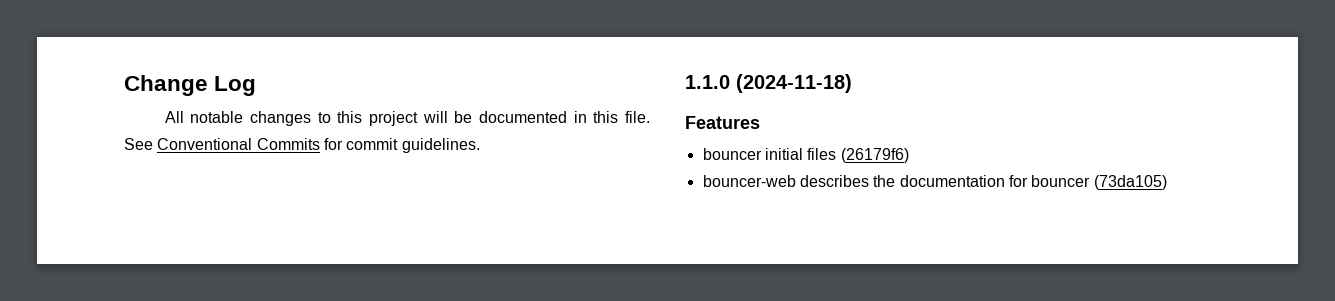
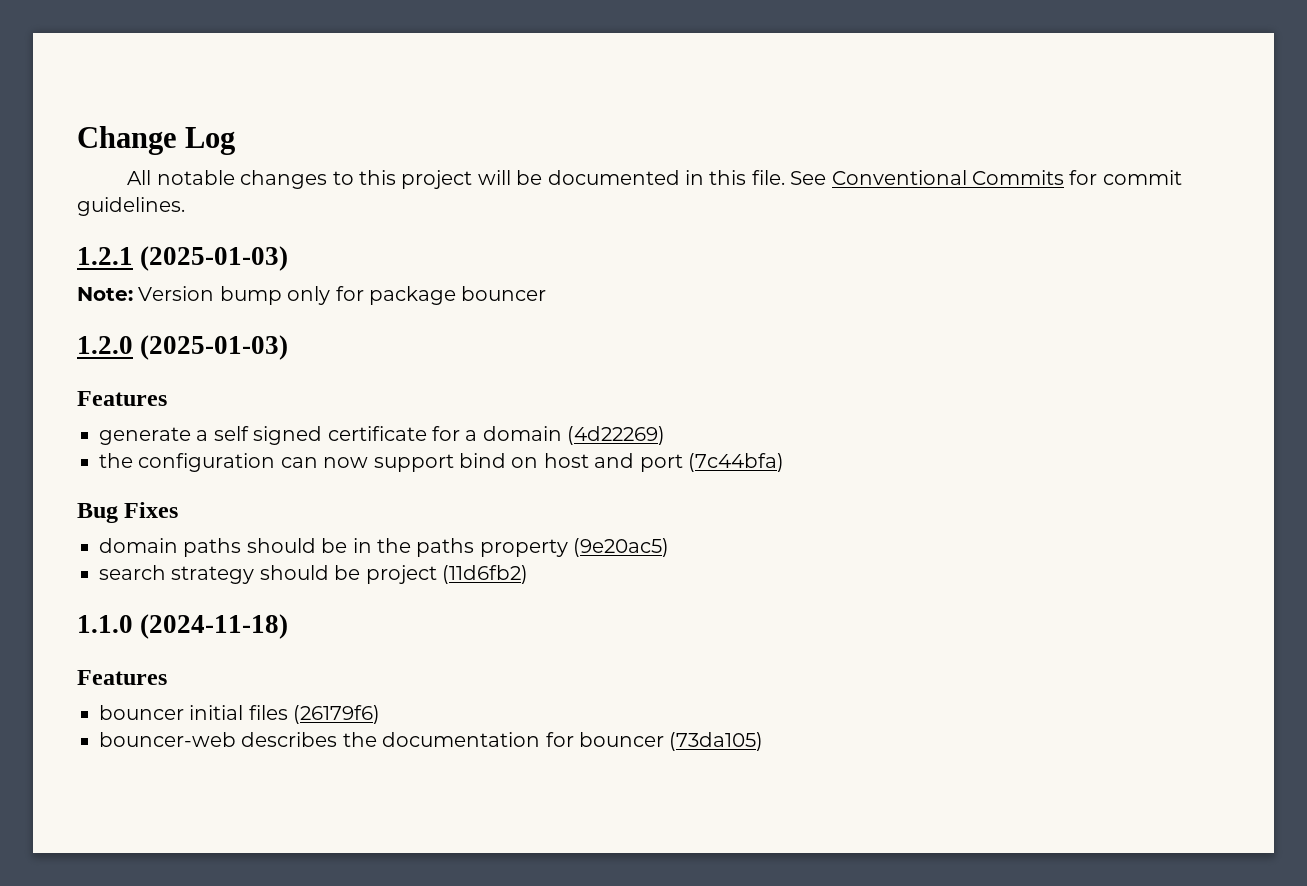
(480, 145) none -> [77,246,289,271] [77,286,547,305] [77,335,289,360] [77,391,167,406] [99,426,666,445] [99,453,784,472] [77,502,179,523] [99,538,670,557] [99,565,528,584] // 1.2.1 (2025-01-03) // Note: Version bump only for package bouncer // 1.2.0 (2025-01-03) // Features // generate a self signed certificate for a domain (4d22269) // the configuration can now support bind on host and port (7c44bfa) // Bug Fixes // domain paths should be in the paths property (9e20ac5) // search strategy should be project (11d6fb2)

